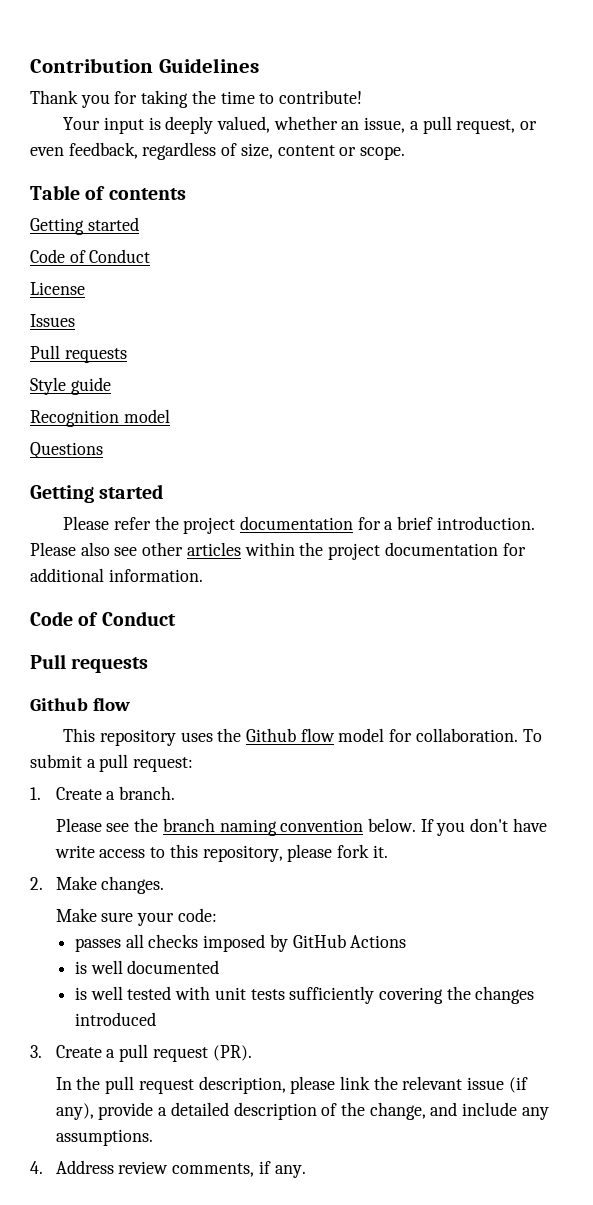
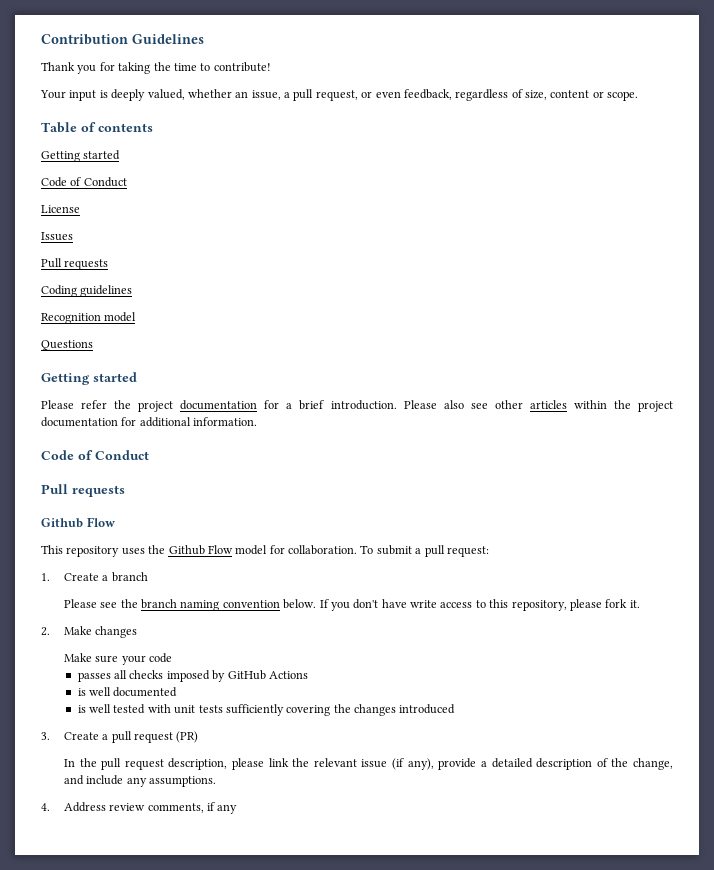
[30,377,111,395] Style guide -> [41,285,133,297] Coding guidelines
[92,698,130,711] flow -> [86,517,115,527] Flow
[300,728,335,742] flow -> [207,545,233,554] Flow
[119,786,176,800] branch. -> [111,572,148,582] branch
[101,876,165,894] changes. -> [95,626,138,638] changes
[177,908,217,922] code: -> [149,653,173,663] code
[212,1045,252,1061] (PR). -> [176,731,199,743] (PR)
[274,1165,306,1178] any. -> [217,804,238,814] any

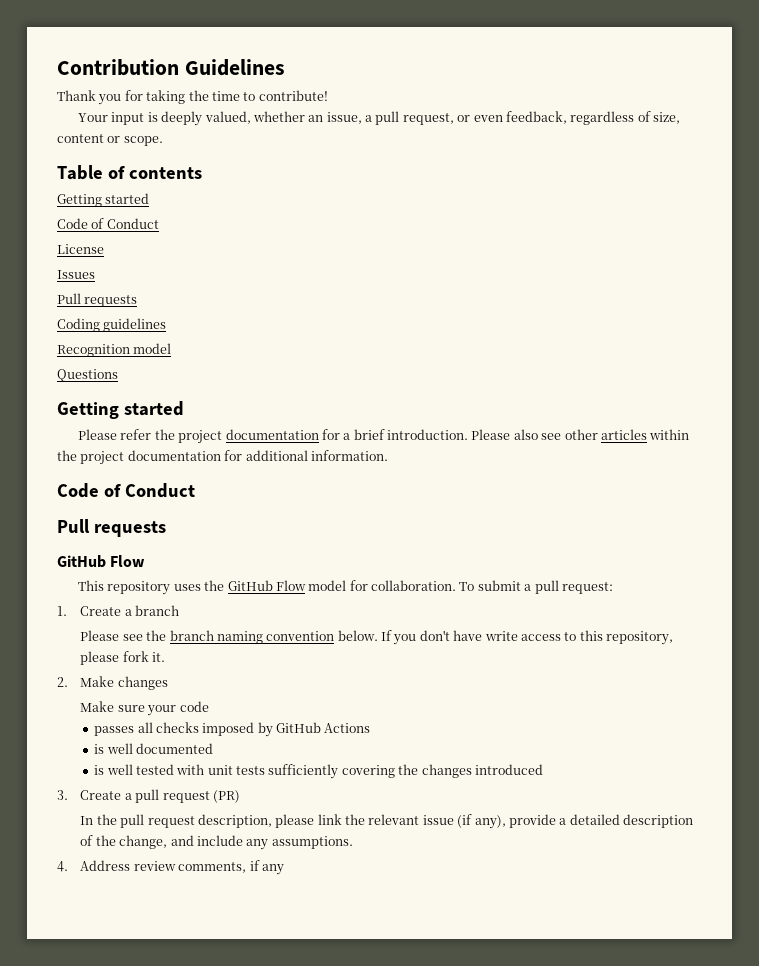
[41,518,83,528] Github -> [57,555,106,568] GitHub
[168,545,205,555] Github -> [227,580,273,591] GitHub

